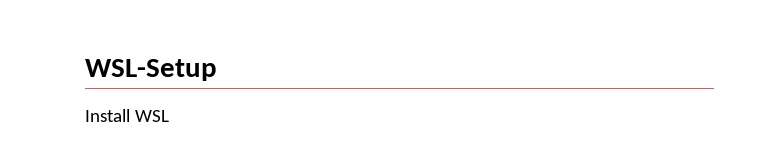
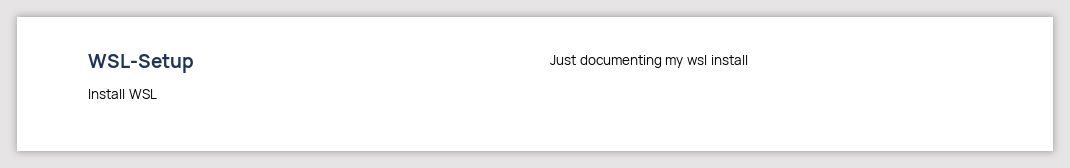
(169, 116) none -> [550,55,748,68] // Just documenting my wsl install

